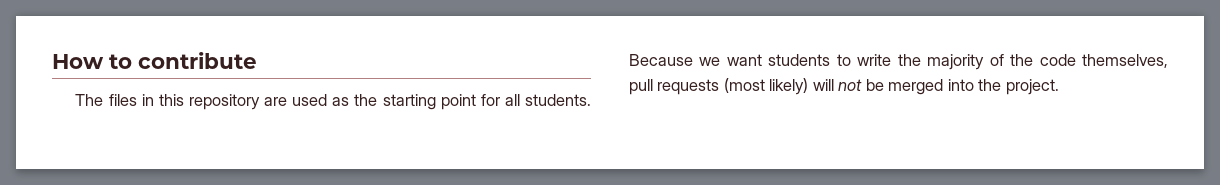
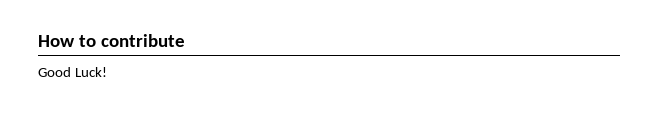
[75,94,592,110] [629,54,1168,70] [629,78,1059,95] The files in this repository are used as the starting point for all students. Because we want students to write the majority of the code themselves, pull requests (most likely) will not be merged into the project. -> [38,67,107,77] Good Luck!

